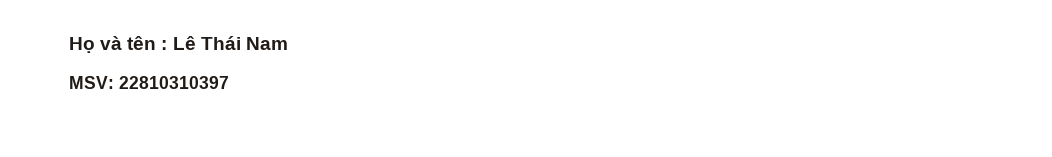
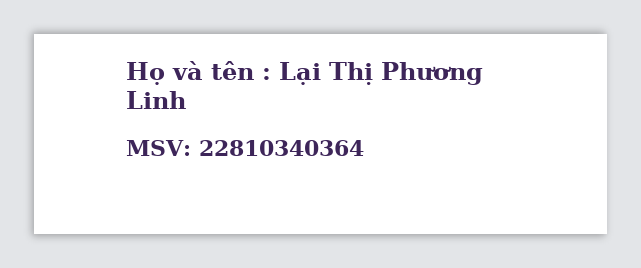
[172,36,288,50] Lê Thái Nam -> [279,62,483,86] [126,91,186,109] Lại Thị Phương Linh
[119,76,229,89] 22810310397 -> [198,140,364,156] 22810340364

